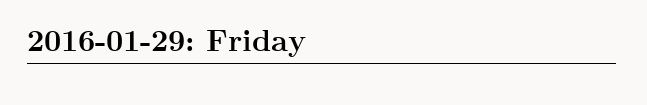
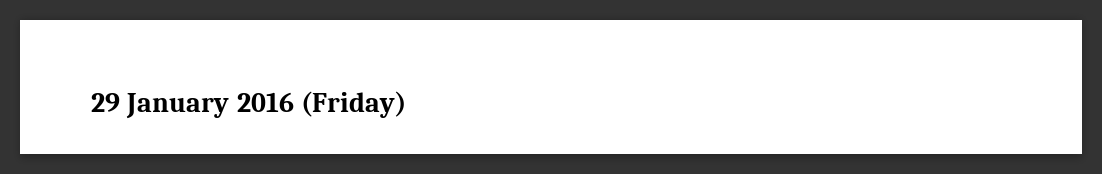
[27,30,306,57] 2016-01-29: Friday -> [91,91,407,119] 29 January 2016 (Friday)

